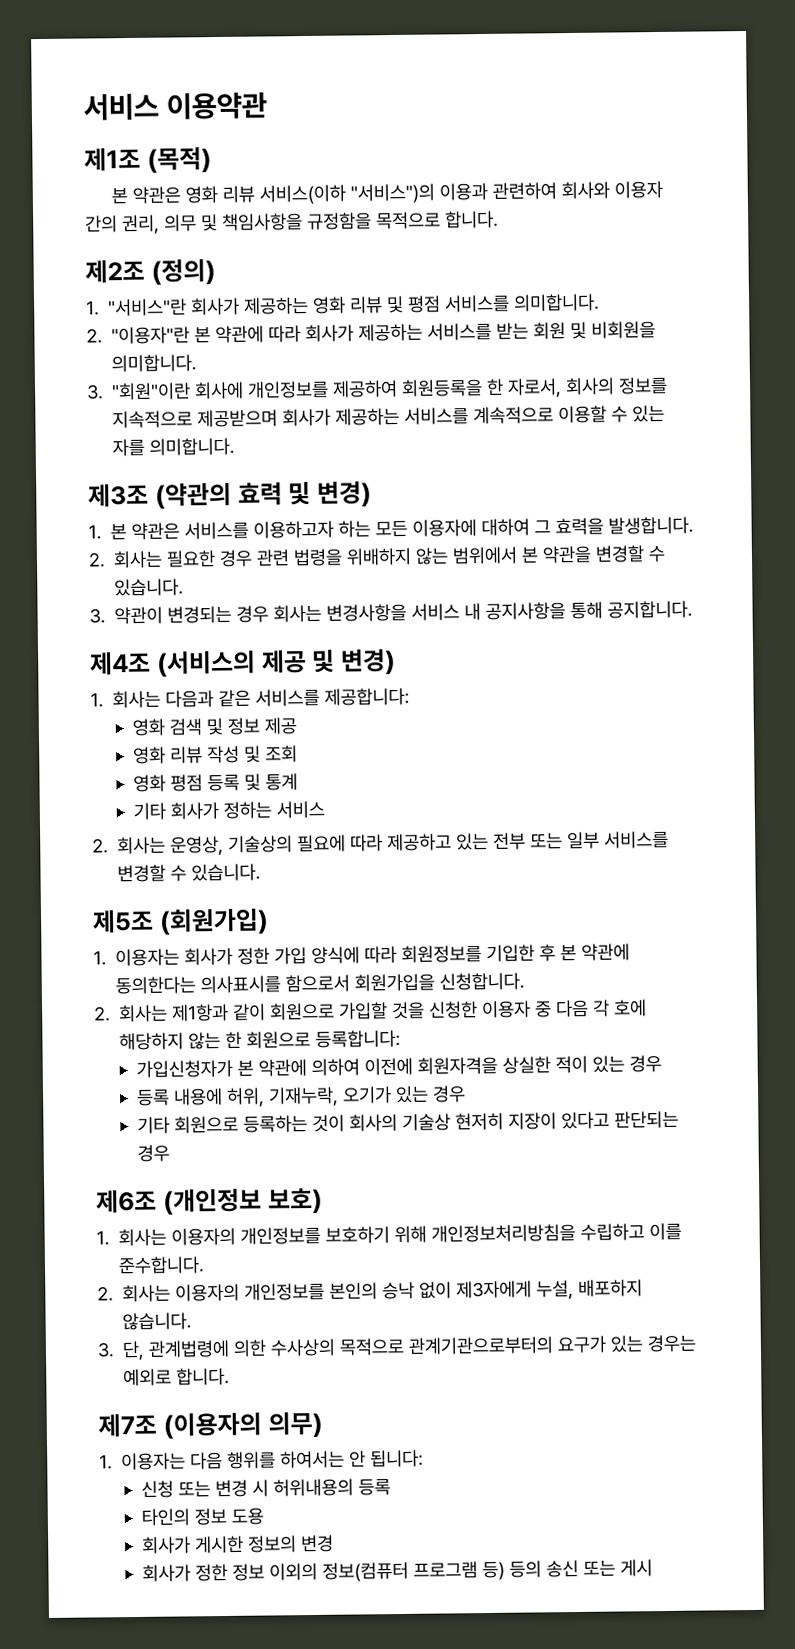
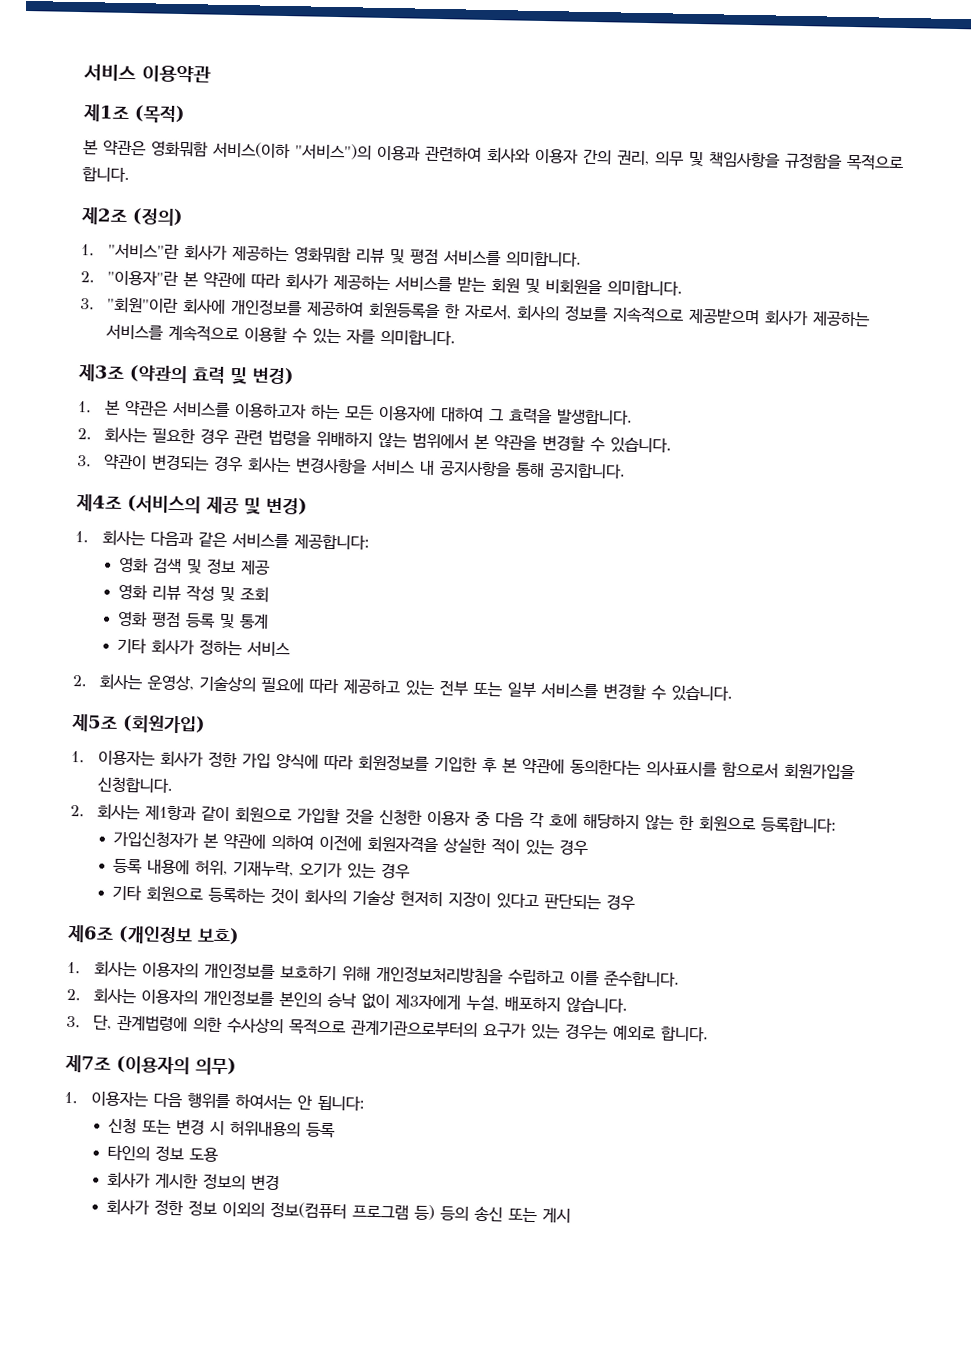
[184,185,255,204] 영화 리뷰 -> [151,140,209,158] 영화뭐함
[313,296,347,314] 영화 -> [293,246,352,264] 영화뭐함

